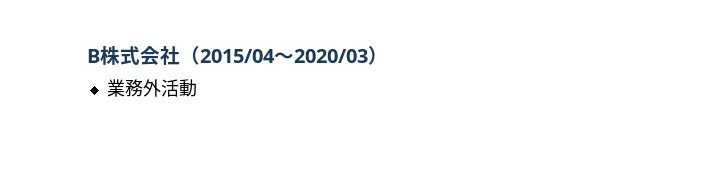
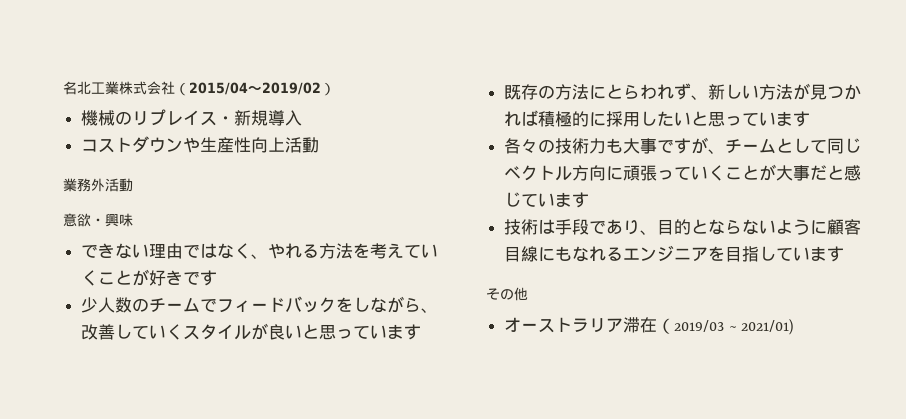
[87,49,100,63] B -> [63,81,119,95] 名北工業
[294,49,368,63] 2020/03 -> [262,82,321,95] 2019/02
[106,79,197,97] 業務外活動 -> [81,109,303,126] [81,136,320,153] [63,178,133,192] [63,213,133,227] [81,243,439,259] [81,269,218,286] [81,296,439,313] [81,323,422,340] [504,83,862,100] [504,110,811,127] [504,137,862,154] [504,164,862,181] [504,192,590,208] [504,219,862,235] [504,245,845,262] [486,287,528,301] [504,317,794,335] 機械のリプレイス・新規導入 // コストダウンや生産性向上活動 // 業務外活動 // 意欲・興味 // できない理由ではなく、やれる方法を考えていくことが好きです // 少人数のチームでフィードバックをしながら、改善していくスタイルが良いと思っています // 既存の方法にとらわれず、新しい方法が見つかれば積極的に採用したいと思っています // 各々の技術力も大事ですが、チームとして同じベクトル方向に頑張っていくことが大事だと感じています // 技術は手段であり、目的とならないように顧客目線にもなれるエンジニアを目指しています // その他 // オーストラリア滞在（2019/03 ~ 2021/01)

